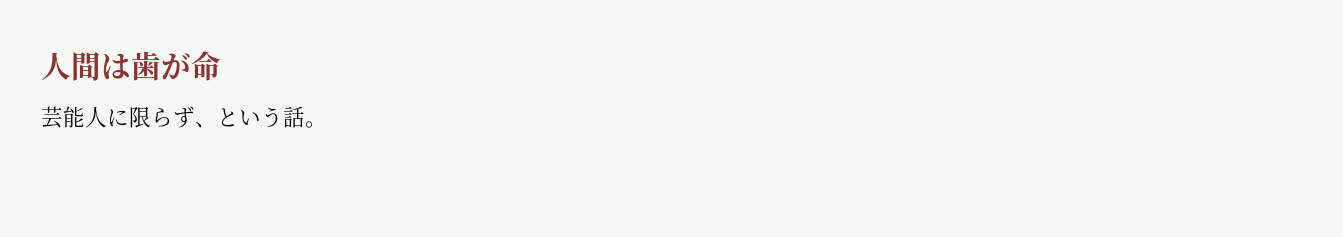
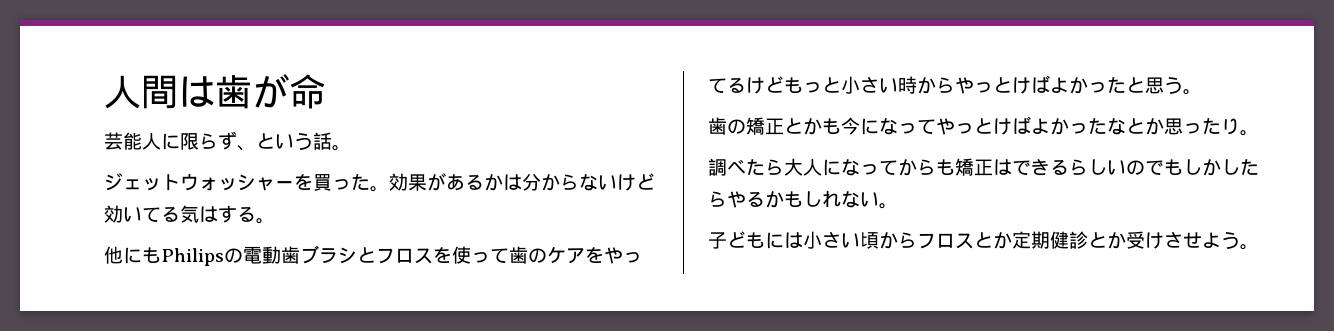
(327, 124) none -> [104,173,655,192] [104,205,275,224] [104,245,642,266] [708,75,1202,95] [708,116,1259,136] [708,158,1259,176] [708,190,898,209] [708,231,1259,250] // ジェットウォッシャーを買った。効果があるかは分からないけど効いてる気はする。 // 他にもPhilipsの電動歯ブラシとフロスを使って歯のケアをやってるけどもっと小さい時からやっとけばよかったと思う。 // 歯の矯正とかも今になってやっとけばよかったなとか思ったり。 // 調べたら大人になってからも矯正はできるらしいのでもしかしたらやるかもしれない。 // 子どもには小さい頃からフロスとか定期健診とか受けさせよう。

